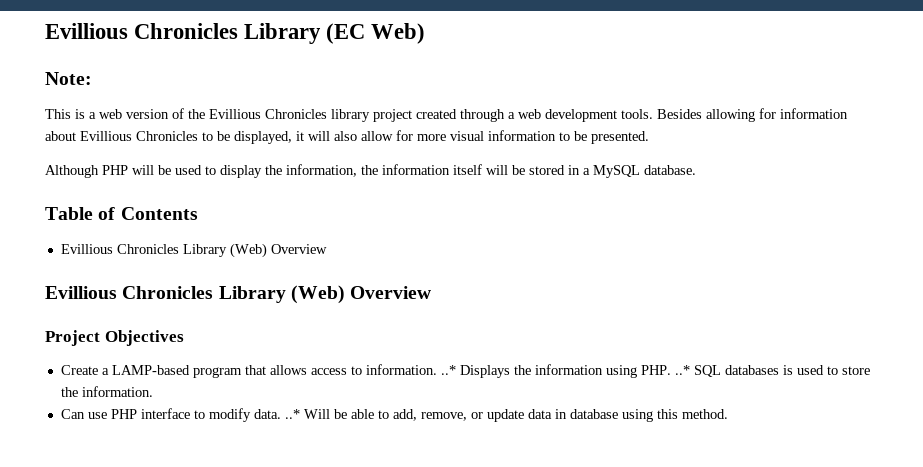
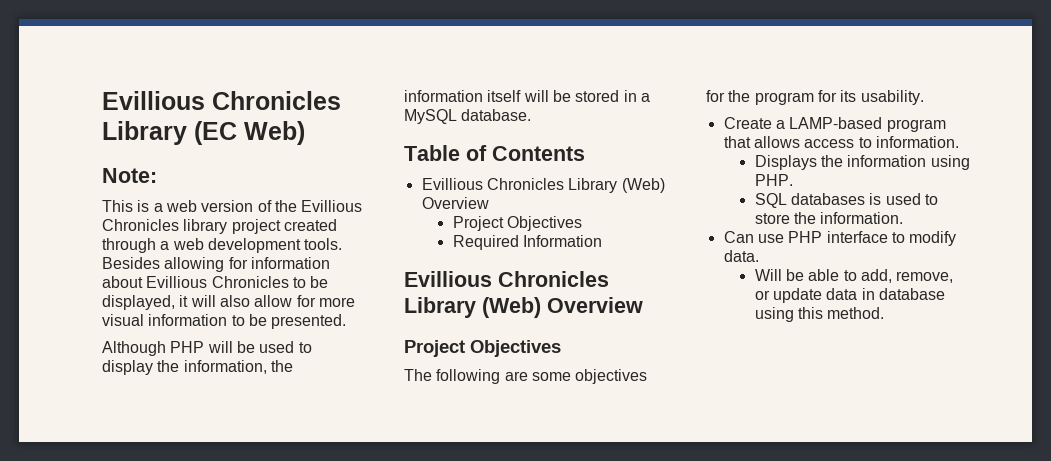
[45,285,432,304] [45,330,184,346] // Evillious Chronicles Library (Web) Overview // Project Objectives -> [452,216,582,231] [452,235,602,250] [404,271,609,287] [404,297,643,318] [404,340,561,357] [404,369,648,384] [706,90,924,105] // Project Objectives // Required Information // Evillious Chronicles Library (Web) Overview // Project Objectives // The following are some objectives for the program for its usability.
[440,365,456,375] ..* -> (959, 142) //
[674,365,690,375] ..* -> (793, 180) //
[284,409,300,419] ..* -> (759, 256) //

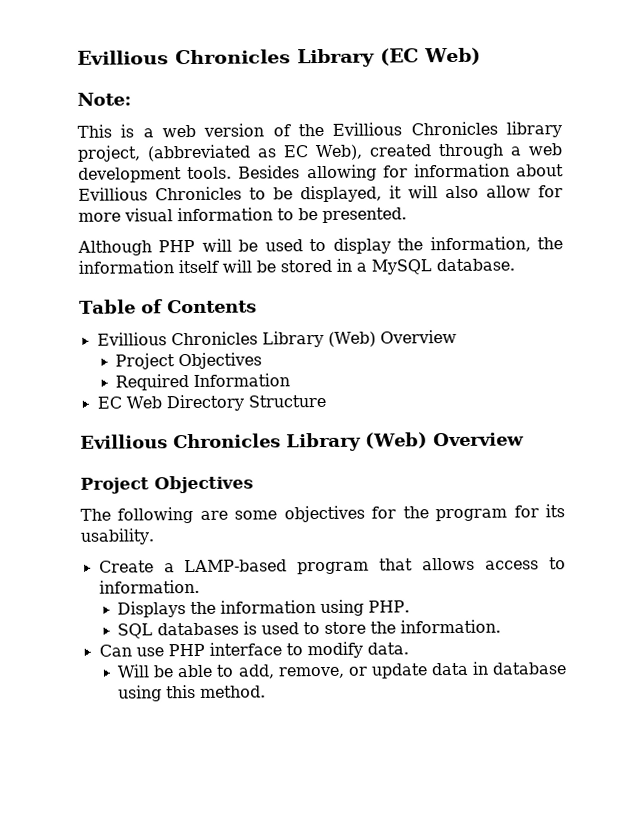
[231,219,281,234] project -> [77,144,364,162] project, (abbreviated as EC Web),
(602, 241) none -> [96,394,326,412] // EC Web Directory Structure

